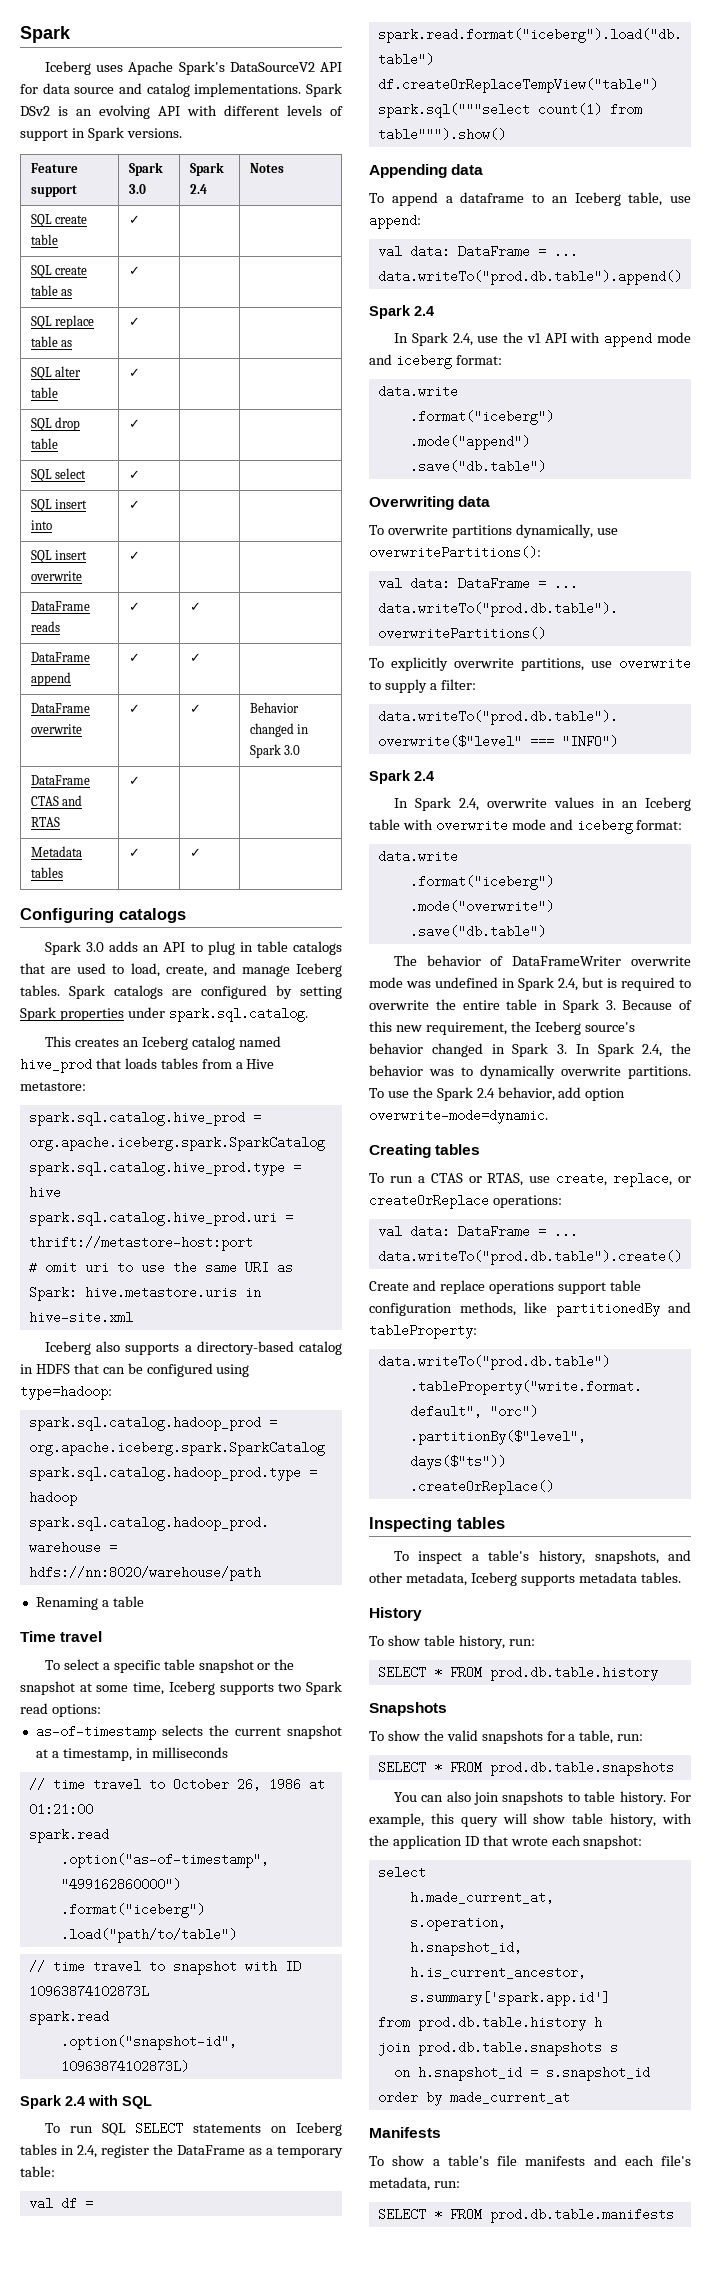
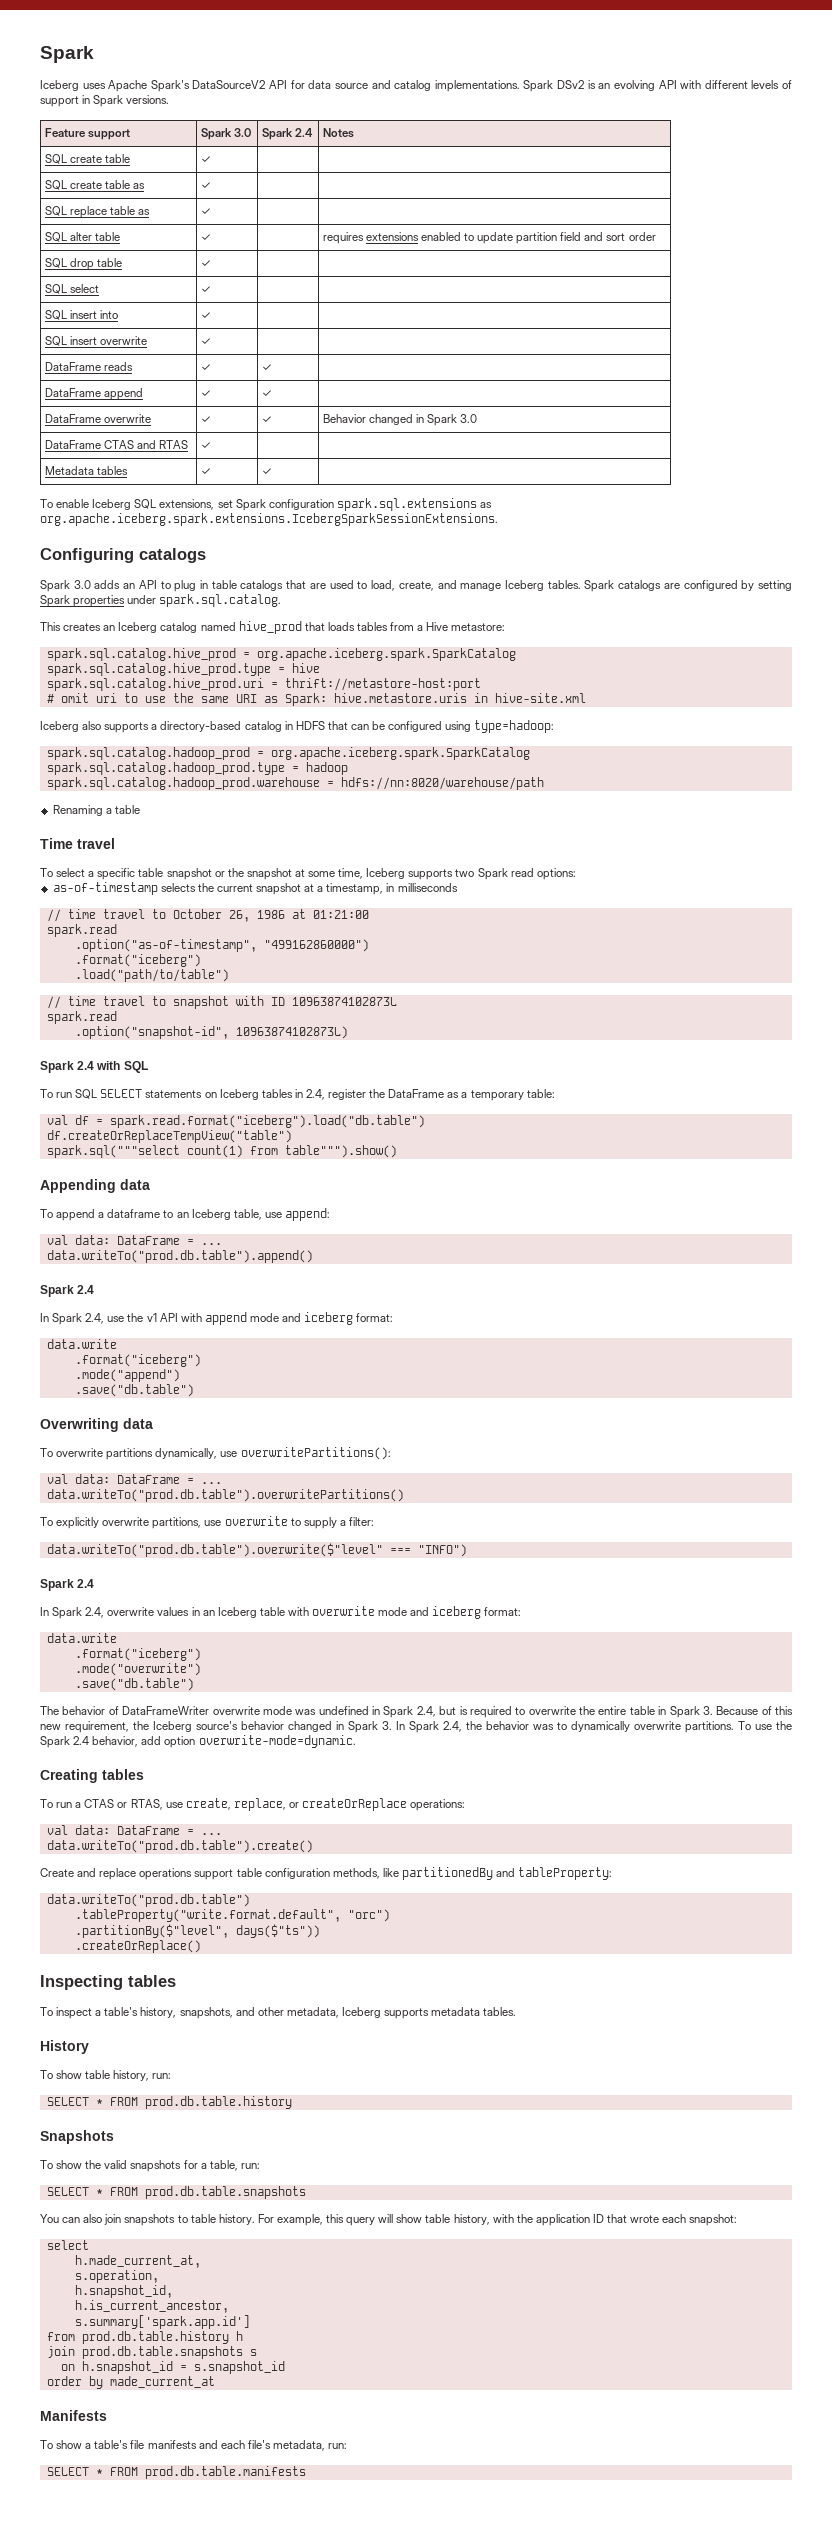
(140, 372) none -> [322,232,656,244] requires extensions enabled to update partition field and sort order
(201, 852) none -> [40,498,492,511] [40,513,498,526] // To enable Iceberg SQL extensions, set Spark configuration spark.sql.extensions as org.apache.iceberg.spark.extensions.IcebergSparkSessionExtensions.

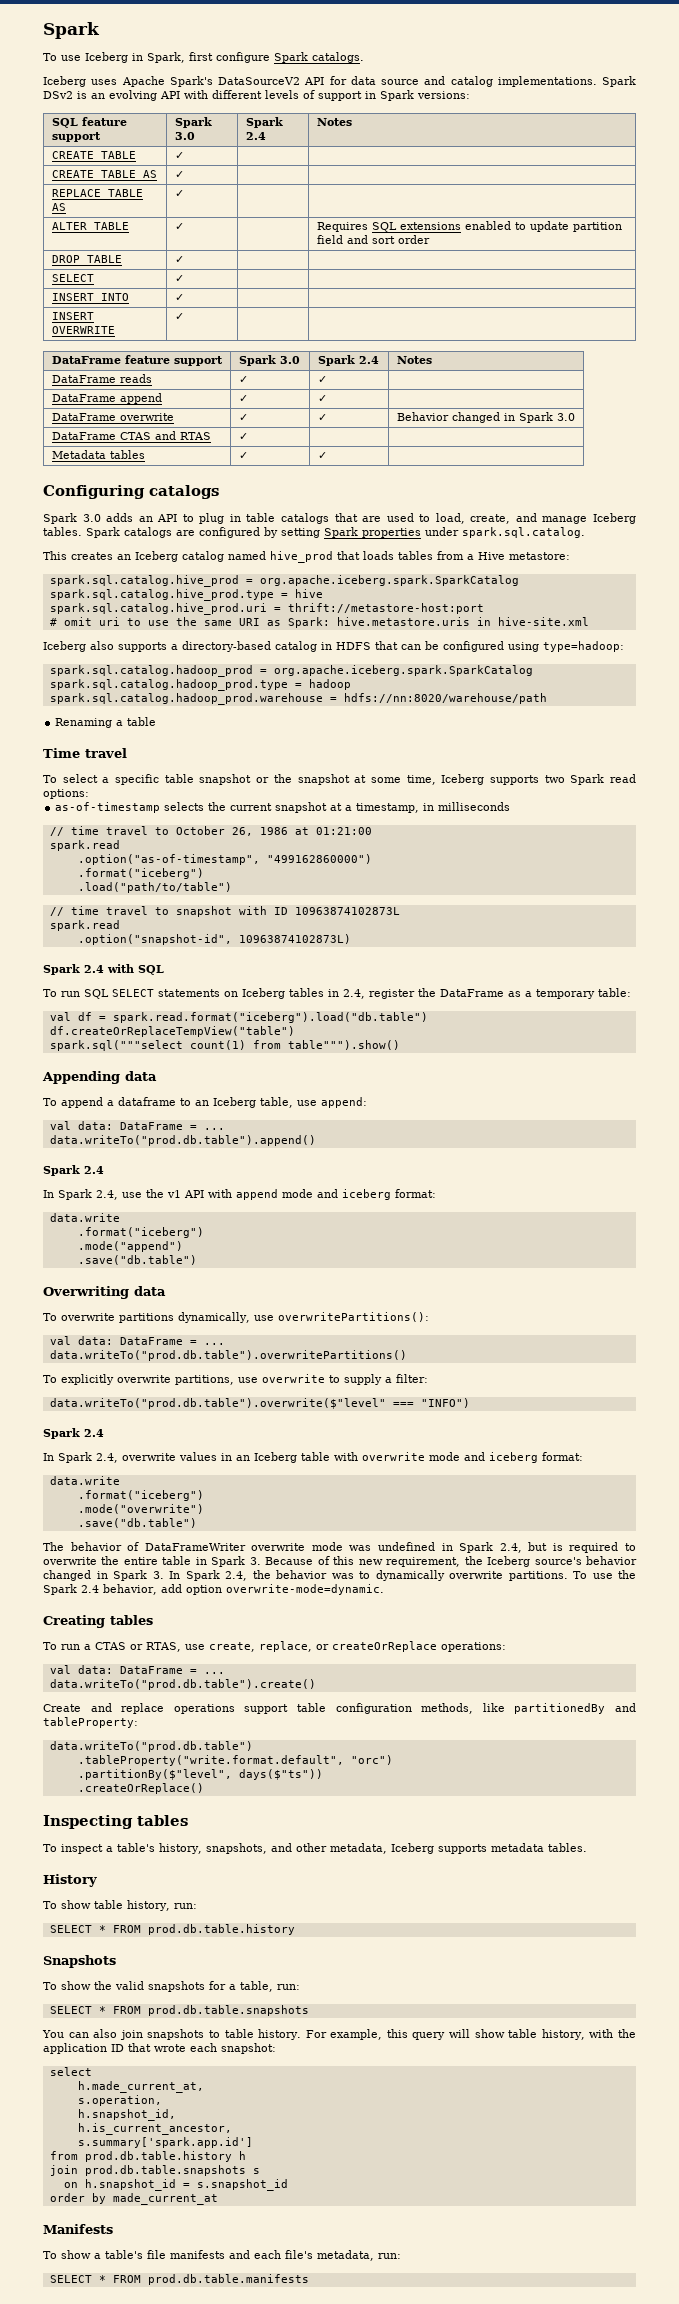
[40,46,94,63] Spark -> [43,22,100,39] [43,52,364,63] Spark // To use Iceberg in Spark, first configure Spark catalogs.
[126,95,170,104] [44,128,130,140] [200,128,251,140] [261,128,313,140] [322,128,354,138] [44,154,130,164] [200,156,211,163] [44,180,145,190] [200,182,211,189] [44,206,150,218] [200,208,211,215] [44,232,120,242] [200,234,211,241] [322,232,364,244] versions. // Feature support | Spark 3.0 | Spark 2.4 | Notes // SQL create table | ✓ | | // SQL create table as | ✓ | | // SQL replace table as | ✓ | | // SQL alter table | ✓ | | requires -> [417,91,470,99] [51,117,127,128] [51,132,101,142] [174,117,212,128] [174,132,195,140] [245,117,283,128] [245,132,266,140] [316,118,352,126] [51,151,136,159] [174,152,184,159] [51,170,157,178] [174,171,184,178] [51,189,143,197] [51,203,66,211] [174,190,184,197] [51,222,129,230] [174,223,184,230] [316,222,397,232] versions: // SQL feature support | Spark 3.0 | Spark 2.4 | Notes // CREATE TABLE | ✓ | | // CREATE TABLE AS | ✓ | | // REPLACE TABLE AS | ✓ | | // ALTER TABLE | ✓ | | Requires SQL
[44,258,122,270] [200,260,211,267] [44,284,99,294] [200,286,211,293] [44,310,118,320] [200,312,211,319] [44,336,147,346] [200,338,211,345] SQL drop table | ✓ | | // SQL select | ✓ | | // SQL insert into | ✓ | | // SQL insert overwrite | ✓ | | -> [51,255,122,263] [174,256,184,263] [51,274,94,282] [174,275,184,282] [51,293,129,301] [174,294,184,301] [51,312,94,320] [51,326,115,334] [174,313,184,320] [51,355,223,366] [238,355,300,366] [317,355,379,366] [396,356,432,364] DROP TABLE | ✓ | | // SELECT | ✓ | | // INSERT INTO | ✓ | | // INSERT OVERWRITE | ✓ | | // DataFrame feature support | Spark 3.0 | Spark 2.4 | Notes
[40,498,492,511] [40,513,498,526] // To enable Iceberg SQL extensions, set Spark configuration spark.sql.extensions as org.apache.iceberg.spark.extensions.IcebergSparkSessionExtensions. -> (327, 455) none

